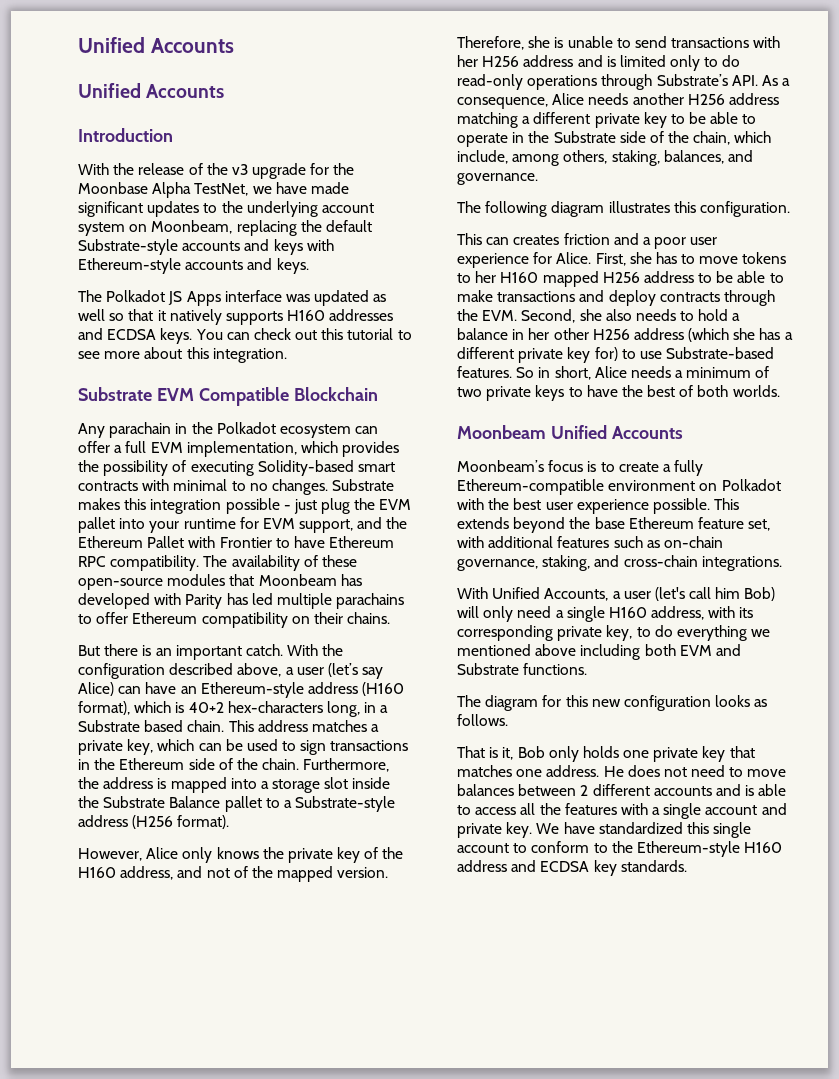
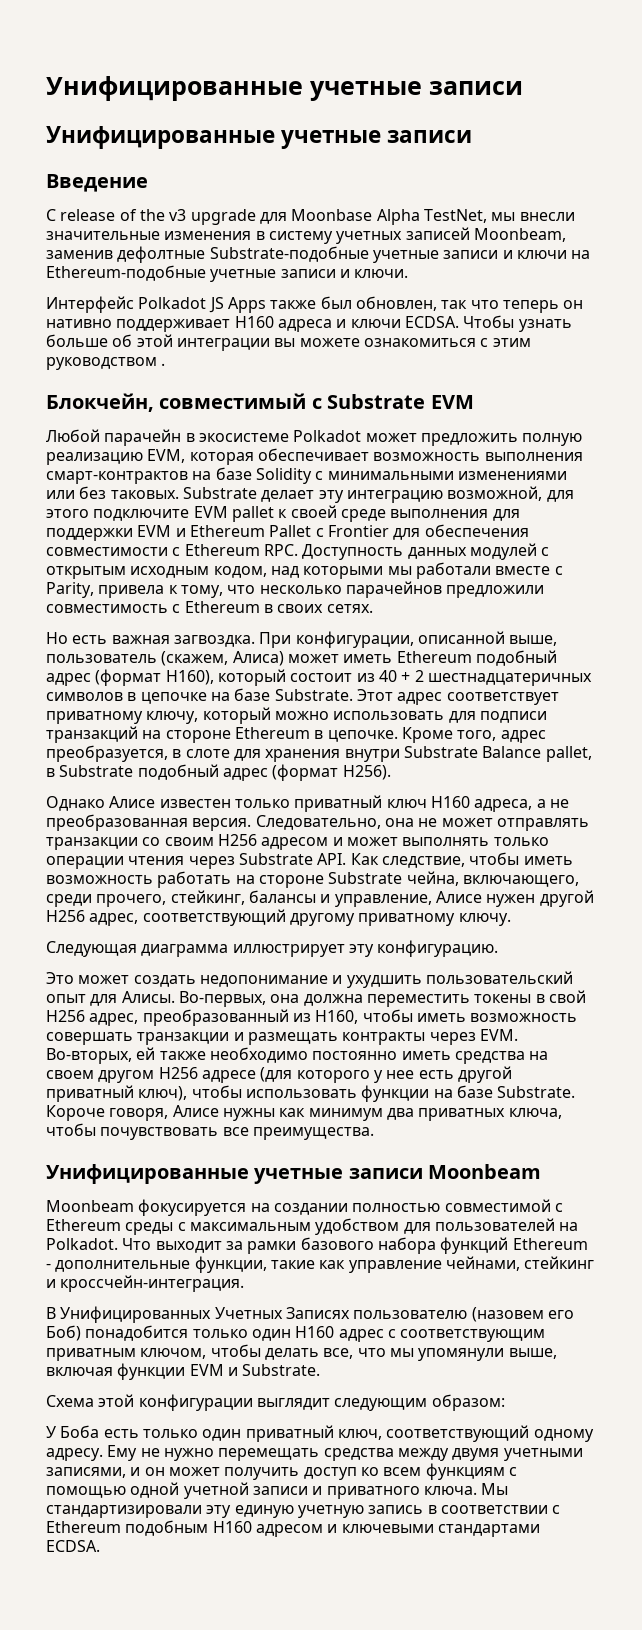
[78,37,234,53] [78,83,225,98] [78,128,173,142] [78,163,135,175] Unified Accounts // Unified Accounts // Introduction // With the -> [46,76,523,101] [46,126,473,149] [46,174,148,192] [46,209,56,221] Унифицированные учетные записи // Унифицированные учетные записи // Введение // С
[310,163,355,175] for the -> [259,212,287,224] для
[252,182,349,194] [78,201,374,217] [78,220,372,236] [78,239,334,255] [78,258,309,274] [78,290,387,306] [78,309,394,325] [78,328,412,344] [78,347,287,363] [78,387,378,406] [78,422,379,438] [78,441,400,457] [78,460,395,476] [78,479,395,495] [78,498,412,514] [78,517,408,533] [78,536,395,548] [78,555,357,571] [78,574,362,590] [78,593,405,609] [78,612,391,628] [78,644,344,660] [78,663,384,679] [78,682,405,698] [78,701,389,717] [78,720,380,732] [78,739,409,755] [78,758,390,772] [78,777,391,793] [78,796,396,812] [78,815,230,829] [78,847,404,863] [78,866,389,882] [457,36,781,50] [457,55,741,71] [457,74,791,90] [457,93,779,109] [457,112,757,128] [457,131,772,147] [457,150,753,166] [457,173,538,185] [457,201,790,217] [457,233,718,249] [457,252,787,268] [457,271,784,287] [457,290,775,306] [457,309,741,323] [457,328,793,342] [457,347,775,363] [457,366,770,380] [457,385,780,401] [457,425,683,439] [457,460,704,476] [457,479,781,495] [457,498,740,514] [457,517,771,533] [457,536,723,548] [457,555,782,571] [457,587,776,601] [457,606,754,622] [457,625,771,641] [457,644,741,660] [457,663,588,675] [457,695,768,711] [457,714,508,726] [457,746,755,762] [457,765,787,777] [457,784,787,796] [457,803,787,819] [457,822,752,838] [457,841,783,857] [457,860,687,876] we have made significant updates to the underlying account system on Moonbeam, replacing the default Substrate-style accounts and keys with Ethereum-style accounts and keys. // The Polkadot JS Apps interface was updated as well so that it natively supports H160 addresses and ECDSA keys. You can check out this tutorial to see more about this integration. // Substrate EVM Compatible Blockchain // Any parachain in the Polkadot ecosystem can offer a full EVM implementation, which provides the possibility of executing Solidity-based smart contracts with minimal to no changes. Substrate makes this integration possible - just plug the EVM pallet into your runtime for EVM support, and the Ethereum Pallet with Frontier to have Ethereum RPC compatibility. The availability of these open-source modules that Moonbeam has developed with Parity has led multiple parachains to offer Ethereum compatibility on their chains. // But there is an important catch. With the configuration described above, a user (let’s say Alice) can have an Ethereum-style address (H160 format), which is 40+2 hex-characters long, in a Substrate based chain. This address matches a private key, which can be used to sign transactions in the Ethereum side of the chain. Furthermore, the address is mapped into a storage slot inside the Substrate Balance pallet to a Substrate-style address (H256 format). // However, Alice only knows the private key of the H160 address, and not of the mapped version. Therefore, she is unable to send transactions with her H256 address and is limited only to do read-only operations through Substrate’s API. As a consequence, Alice needs another H256 address matching a different private key to be able to operate in the Substrate side of the chain, which include, among others, staking, balances, and governance. // The following diagram illustrates this configuration. // This can creates friction and a poor user experience for Alice. First, she has to move tokens to her H160 mapped H256 address to be able to make transactions and deploy contracts through the EVM. Second, she also needs to hold a balance in her other H256 address (which she has a different private key for) to use Substrate-based features. So in short, Alice needs a minimum of two private keys to have the best of both worlds. // Moonbeam Unified Accounts // Moonbeam’s focus is to create a fully Ethereum-compatible environment on Polkadot with the best user experience possible. This extends beyond the base Ethereum feature set, with additional features such as on-chain governance, staking, and cross-chain integrations. // With Unified Accounts, a user (let's call him Bob) will only need a single H160 address, with its corresponding private key, to do everything we mentioned above including both EVM and Substrate functions. // The diagram for this new configuration looks as follows. // That is it, Bob only holds one private key that matches one address. He does not need to move balances between 2 different accounts and is able to access all the features with a single account and private key. We have standardized this single account to conform to the Ethereum-style H160 address and ECDSA key standards. -> [491,212,575,221] [46,227,566,244] [46,246,591,263] [46,265,409,282] [46,296,584,313] [46,315,572,332] [46,334,531,351] [46,357,166,370] [46,393,474,412] [46,429,583,446] [46,448,583,465] [46,467,567,484] [46,486,574,503] [46,505,520,522] [46,524,529,541] [46,543,550,560] [46,562,563,579] [46,581,545,598] [46,601,373,613] [46,631,558,648] [46,650,557,666] [46,669,592,686] [46,688,559,705] [46,707,547,724] [46,726,546,743] [46,745,592,762] [46,764,391,781] [46,795,569,812] [46,814,589,831] [46,834,549,850] [46,852,573,869] [46,871,579,888] [46,890,594,907] [46,909,511,926] [46,940,499,957] [46,971,573,988] [46,990,586,1007] [46,1009,578,1026] [46,1029,518,1045] [46,1047,549,1064] [46,1066,512,1083] [46,1085,576,1102] [46,1105,562,1121] [46,1123,374,1140] [46,1164,542,1184] [46,1199,563,1216] [46,1218,579,1235] [46,1237,588,1254] [46,1256,595,1273] [46,1275,245,1292] [46,1306,574,1323] [46,1325,546,1342] [46,1344,557,1361] [46,1363,321,1380] [46,1394,505,1411] [46,1425,594,1442] [46,1445,583,1461] [46,1463,517,1480] [46,1482,509,1499] [46,1505,561,1518] [46,1520,540,1537] [46,1540,100,1552] мы внесли значительные изменения в систему учетных записей Moonbeam, заменив дефолтные Substrate-подобные учетные записи и ключи на Ethereum-подобные учетные записи и ключи. // Интерфейс Polkadot JS Apps также был обновлен, так что теперь он нативно поддерживает H160 адреса и ключи ECDSA. Чтобы узнать больше об этой интеграции вы можете ознакомиться с этим руководством . // Блокчейн, совместимый с Substrate EVM // Любой парачейн в экосистеме Polkadot может предложить полную реализацию EVM, которая обеспечивает возможность выполнения смарт-контрактов на базе Solidity с минимальными изменениями или без таковых. Substrate делает эту интеграцию возможной, для этого подключите EVM pallet к своей среде выполнения для поддержки EVM и Ethereum Pallet с Frontier для обеспечения совместимости с Ethereum RPC. Доступность данных модулей с открытым исходным кодом, над которыми мы работали вместе с Parity, привела к тому, что несколько парачейнов предложили совместимость с Ethereum в своих сетях. // Но есть важная загвоздка. При конфигурации, описанной выше, пользователь (скажем, Алиса) может иметь Ethereum подобный адрес (формат H160), который состоит из 40 + 2 шестнадцатеричных символов в цепочке на базе Substrate. Этот адрес соответствует приватному ключу, который можно использовать для подписи транзакций на стороне Ethereum в цепочке. Кроме того, адрес преобразуется, в слоте для хранения внутри Substrate Balance pallet, в Substrate подобный адрес (формат H256). // Однако Алисе известен только приватный ключ H160 адреса, а не преобразованная версия. Следовательно, она не может отправлять транзакции со своим H256 адресом и может выполнять только операции чтения через Substrate API. Как следствие, чтобы иметь возможность работать на стороне Substrate чейна, включающего, среди прочего, стейкинг, балансы и управление, Алисе нужен другой H256 адрес, соответствующий другому приватному ключу. // Следующая диаграмма иллюстрирует эту конфигурацию. // Это может создать недопонимание и ухудшить пользовательский опыт для Алисы. Во-первых, она должна переместить токены в свой H256 адрес, преобразованный из H160, чтобы иметь возможность совершать транзакции и размещать контракты через EVM. Во-вторых, ей также необходимо постоянно иметь средства на своем другом H256 адресе (для которого у нее есть другой приватный ключ), чтобы использовать функции на базе Substrate. Короче говоря, Алисе нужны как минимум два приватных ключа, чтобы почувствовать все преимущества. // Унифицированные учетные записи Moonbeam // Moonbeam фокусируется на создании полностью совместимой с Ethereum среды с максимальным удобством для пользователей на Polkadot. Что выходит за рамки базового набора функций Ethereum - дополнительные функции, такие как управление чейнами, стейкинг и кроссчейн-интеграция. // В Унифицированных Учетных Записях пользователю (назовем его Боб) понадобится только один H160 адрес с соответствующим приватным ключом, чтобы делать все, что мы упомянули выше, включая функции EVM и Substrate. // Схема этой конфигурации выглядит следующим образом: // У Боба есть только один приватный ключ, соответствующий одному адресу. Ему не нужно перемещать средства между двумя учетными записями, и он может получить доступ ко всем функциям с помощью одной учетной записи и приватного ключа. Мы стандартизировали эту единую учетную запись в соответствии с Ethereum подобным H160 адресом и ключевыми стандартами ECDSA.

